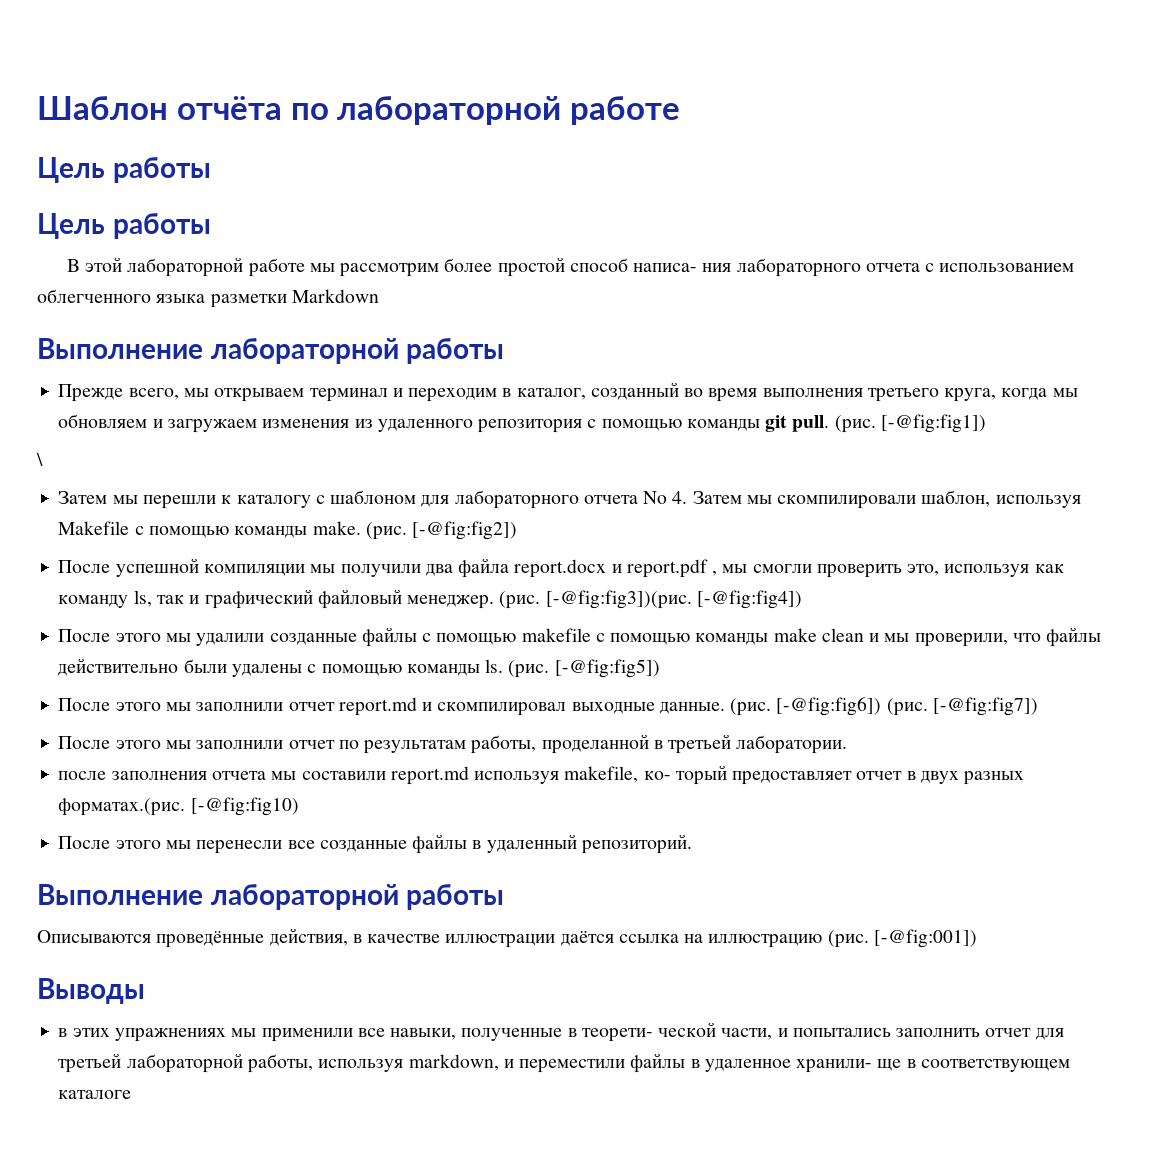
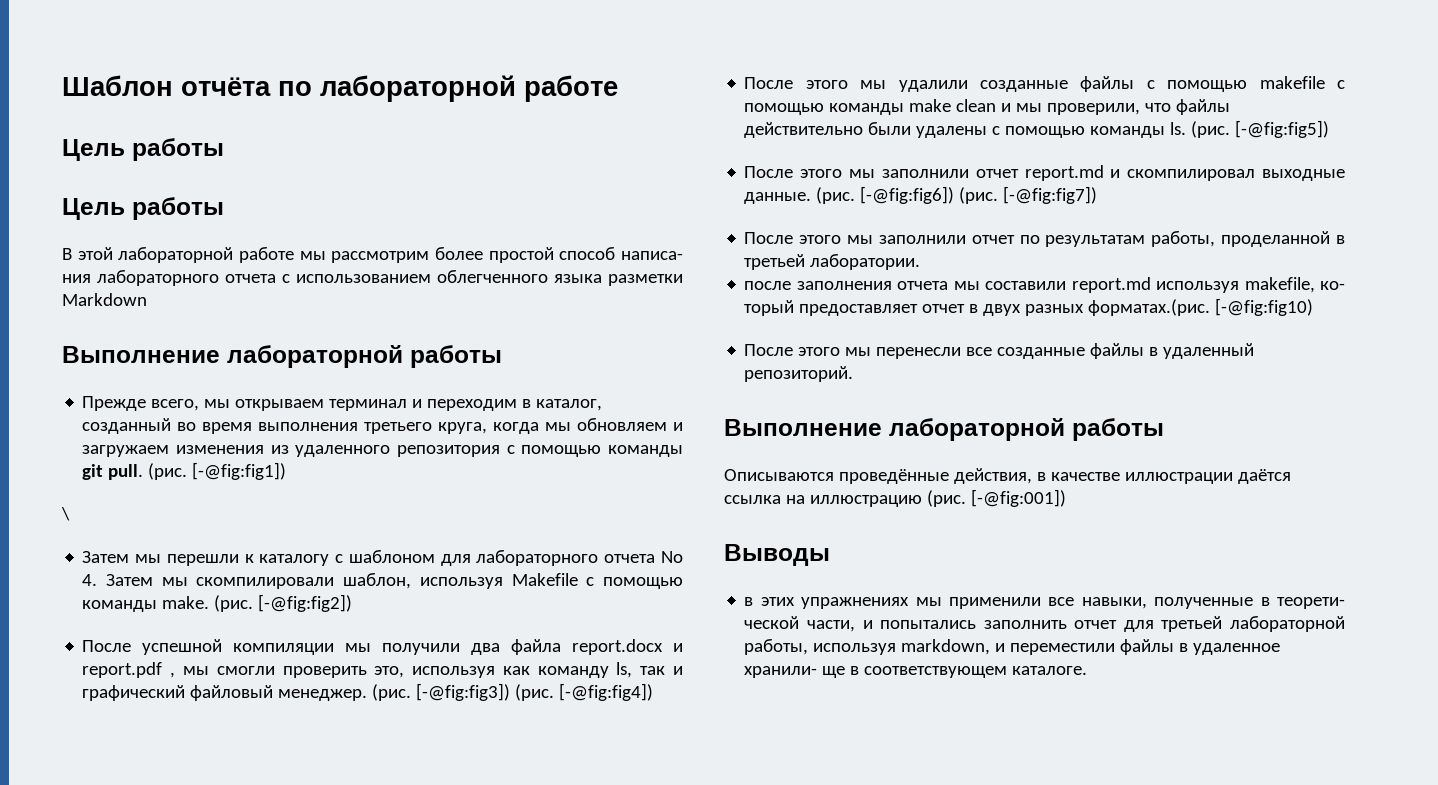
[545,590,692,609] [-@fig:fig3])(рис. -> [416,683,555,701] [-@fig:fig3]) (рис.
[58,1090,132,1099] каталоге -> [1012,666,1088,675] каталоге.

